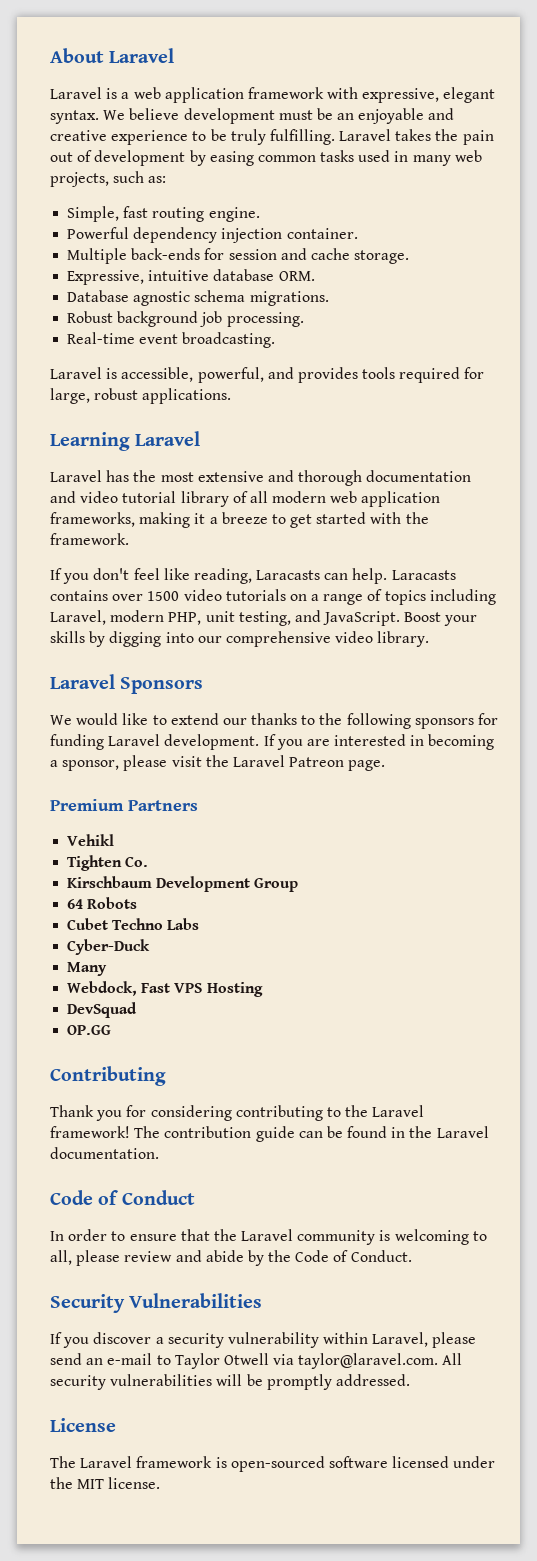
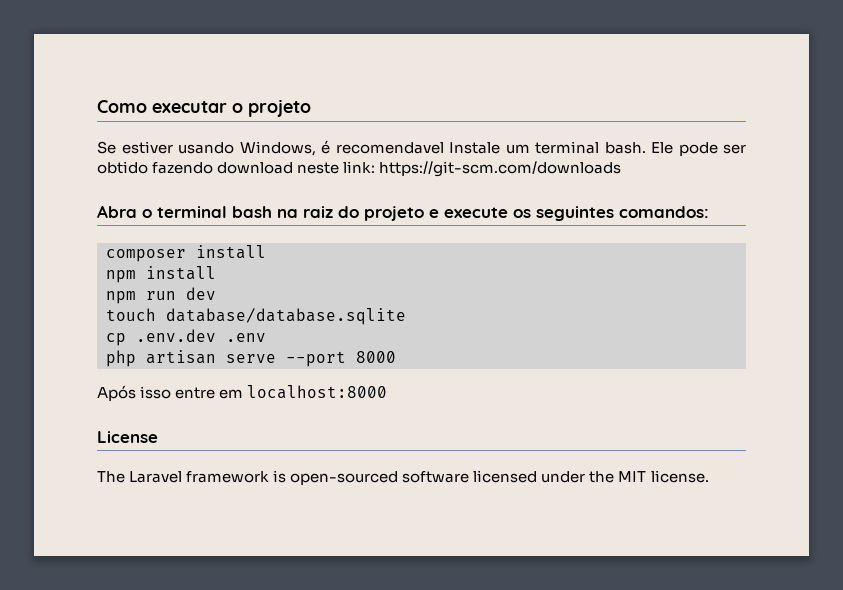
[50,48,175,63] [50,87,496,103] [50,108,455,124] [50,129,494,145] [50,150,482,166] [50,171,167,187] [67,206,260,222] [67,227,358,243] [67,248,410,264] [67,269,315,285] [67,290,329,306] [67,311,304,327] [67,332,276,348] [50,367,485,383] [50,388,232,404] [50,431,201,451] [50,470,472,486] [50,491,441,507] [50,512,429,528] [50,533,129,545] [50,568,456,584] [50,589,496,605] [50,610,478,626] [50,631,430,647] [50,674,204,694] [50,713,499,729] [50,734,495,750] [50,755,386,771] [50,799,198,811] [67,834,115,846] [67,855,149,871] [67,876,299,892] [67,897,138,909] [67,918,200,930] [67,939,151,955] [67,962,108,976] [67,981,263,997] [67,1002,138,1018] [67,1025,112,1035] [50,1066,166,1086] [50,1105,425,1121] [50,1126,489,1142] [50,1147,159,1159] [50,1190,195,1205] [50,1229,487,1245] [50,1250,412,1266] [50,1293,263,1313] [50,1332,477,1348] [50,1353,463,1369] [50,1374,410,1390] About Laravel // Laravel is a web application framework with expressive, elegant syntax. We believe development must be an enjoyable and creative experience to be truly fulfilling. Laravel takes the pain out of development by easing common tasks used in many web projects, such as: // Simple, fast routing engine. // Powerful dependency injection container. // Multiple back-ends for session and cache storage. // Expressive, intuitive database ORM. // Database agnostic schema migrations. // Robust background job processing. // Real-time event broadcasting. // Laravel is accessible, powerful, and provides tools required for large, robust applications. // Learning Laravel // Laravel has the most extensive and thorough documentation and video tutorial library of all modern web application frameworks, making it a breeze to get started with the framework. // If you don't feel like reading, Laracasts can help. Laracasts contains over 1500 video tutorials on a range of topics including Laravel, modern PHP, unit testing, and JavaScript. Boost your skills by digging into our comprehensive video library. // Laravel Sponsors // We would like to extend our thanks to the following sponsors for funding Laravel development. If you are interested in becoming a sponsor, please visit the Laravel Patreon page. // Premium Partners // Vehikl // Tighten Co. // Kirschbaum Development Group // 64 Robots // Cubet Techno Labs // Cyber-Duck // Many // Webdock, Fast VPS Hosting // DevSquad // OP.GG // Contributing // Thank you for considering contributing to the Laravel framework! The contribution guide can be found in the Laravel documentation. // Code of Conduct // In order to ensure that the Laravel community is welcoming to all, please review and abide by the Code of Conduct. // Security Vulnerabilities // If you discover a security vulnerability within Laravel, please send an e-mail to Taylor Otwell via taylor@laravel.com. All security vulnerabilities will be promptly addressed. -> [97,99,311,117] [97,140,746,156] [97,161,622,177] [97,205,709,221] [106,245,266,262] [106,266,216,283] [106,287,216,304] [106,308,406,325] [106,329,266,346] [106,350,396,367] [97,385,388,401] Como executar o projeto // Se estiver usando Windows, é recomendavel Instale um terminal bash. Ele pode ser obtido fazendo download neste link: https://git-scm.com/downloads // Abra o terminal bash na raiz do projeto e execute os seguintes comandos: // composer install // npm install // npm run dev // touch database/database.sqlite // cp .env.dev .env // php artisan serve --port 8000 // Após isso entre em localhost:8000

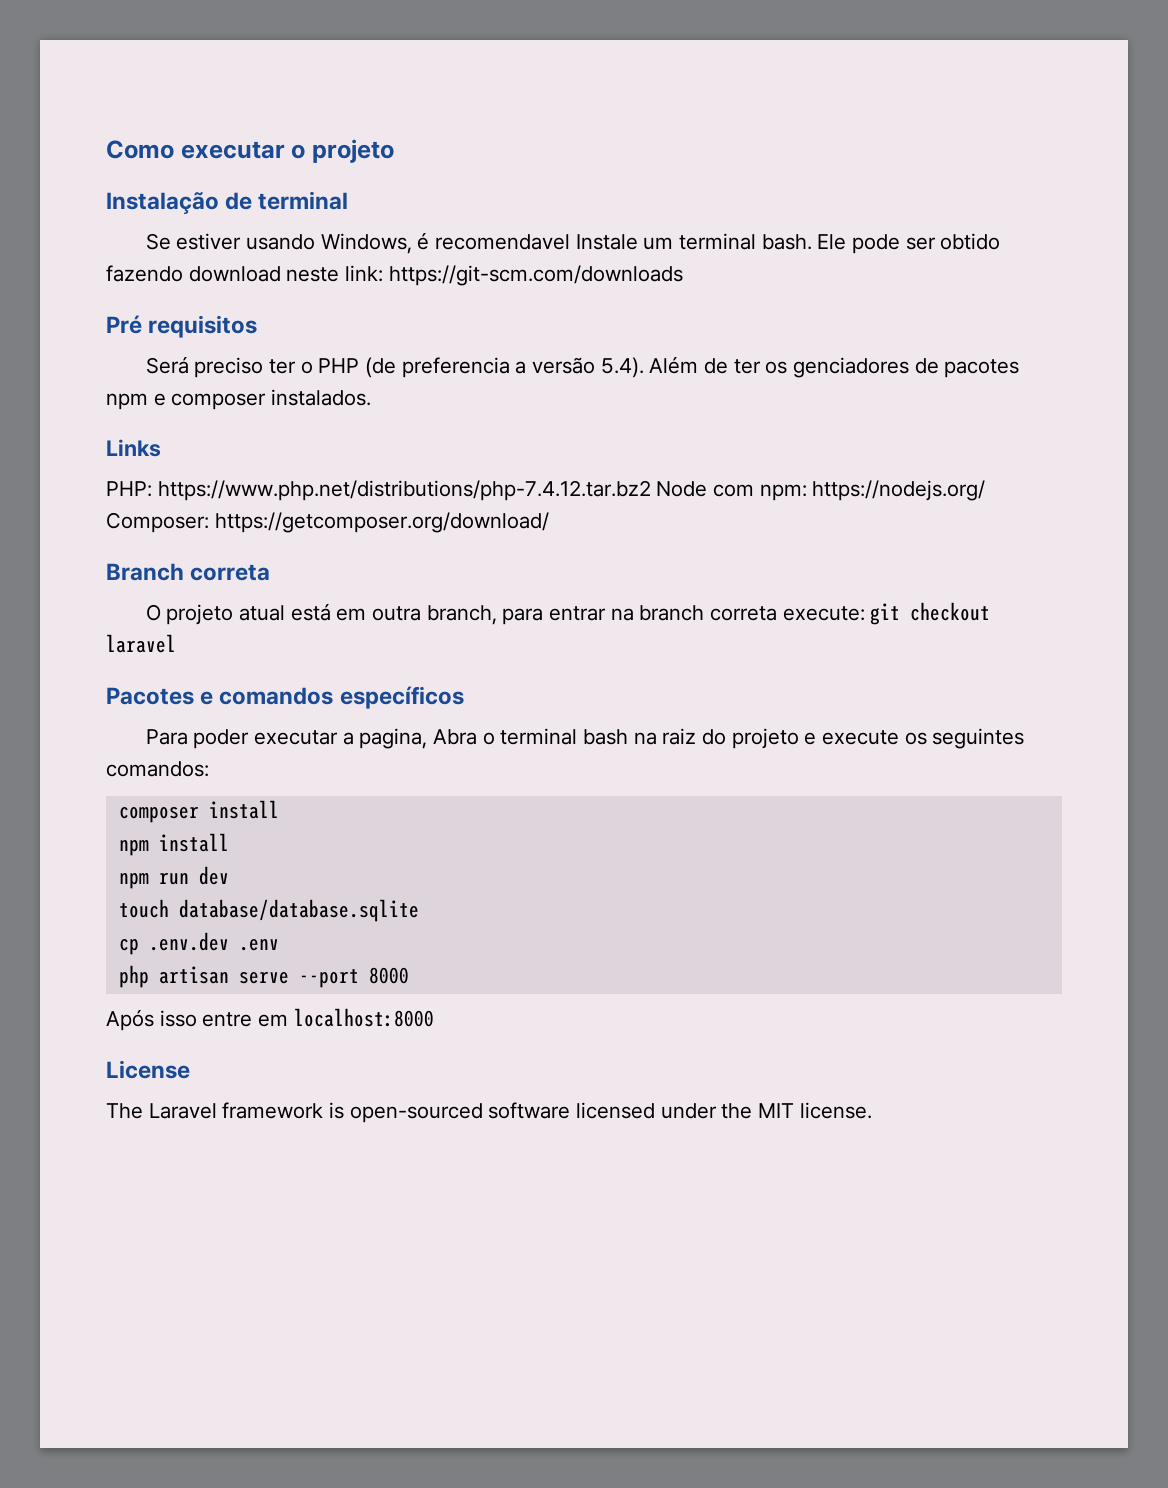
(311, 108) none -> [106,191,349,215] // Instalação de terminal
(622, 169) none -> [106,315,258,338] [145,356,1020,378] [106,389,372,410] [106,439,161,457] [106,480,986,501] [106,512,549,533] [106,563,271,581] [145,602,991,625] [106,634,176,653] [106,686,464,709] [145,728,428,749] Pré requisitos // Será preciso ter o PHP (de preferencia a versão 5.4). Além de ter os genciadores de pacotes npm e composer instalados. // Links // PHP: https://www.php.net/distributions/php-7.4.12.tar.bz2 Node com npm: https://nodejs.org/ Composer: https://getcomposer.org/download/ // Branch correta // O projeto atual está em outra branch, para entrar na branch correta execute: git checkout laravel // Pacotes e comandos específicos // Para poder executar a pagina,

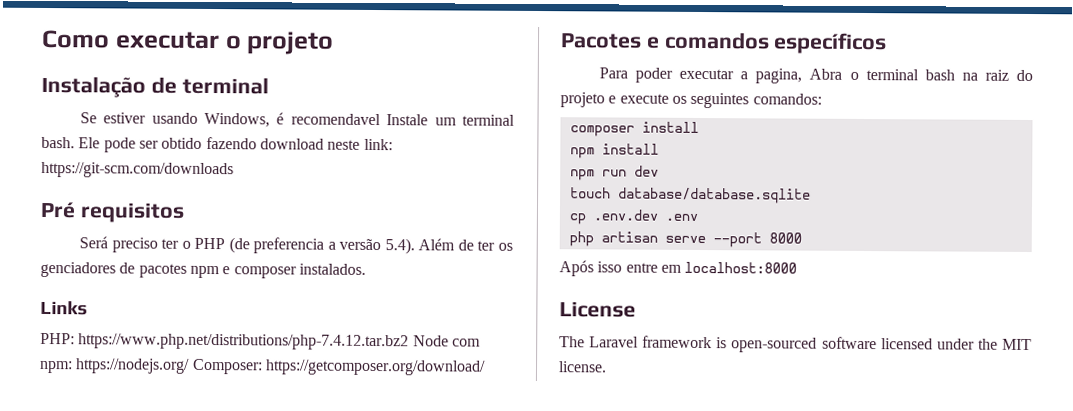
[106,563,271,581] [145,602,991,625] [106,634,176,653] // Branch correta // O projeto atual está em outra branch, para entrar na branch correta execute: git checkout laravel -> (486, 367) none

